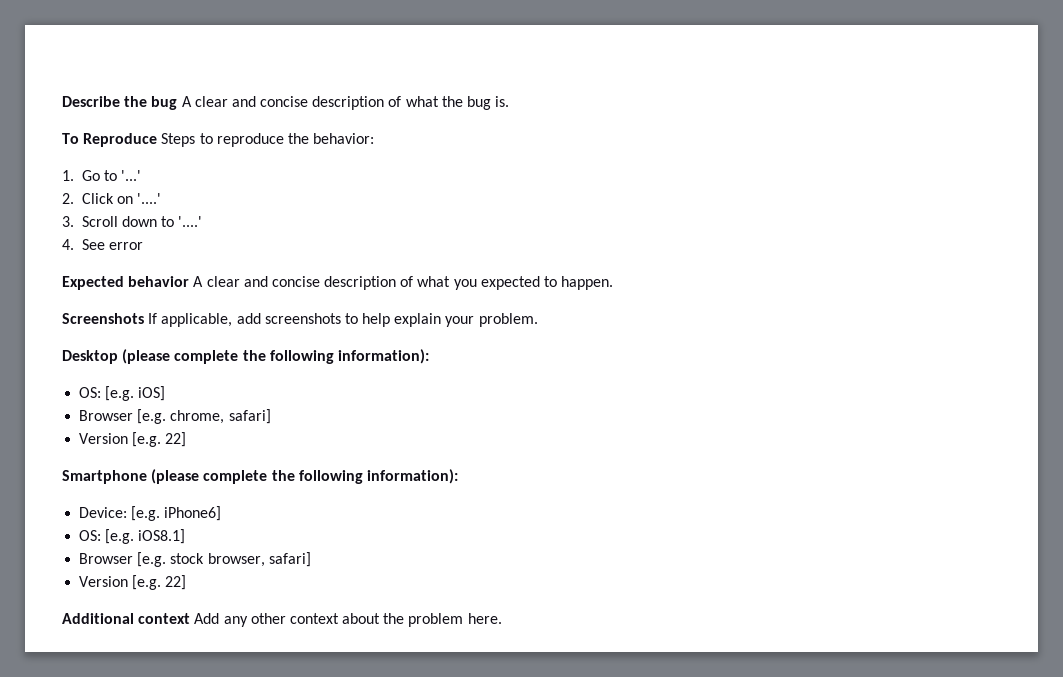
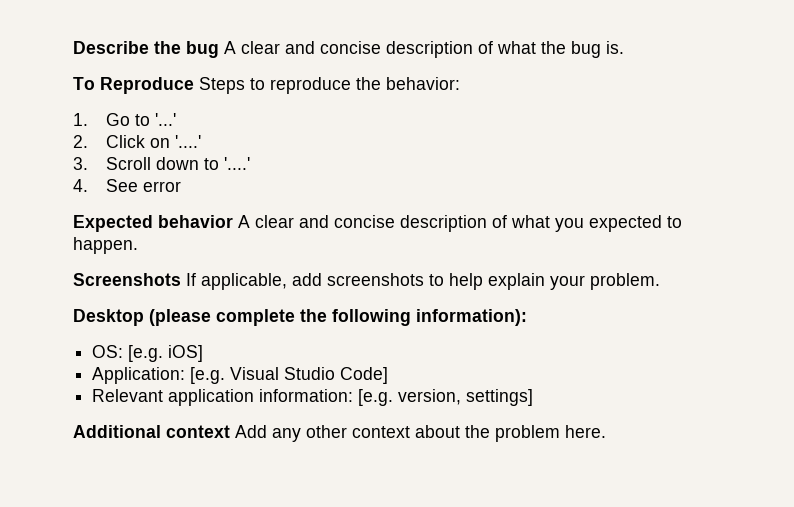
[79,409,271,424] [79,432,187,447] [62,469,458,484] [79,506,222,521] [79,529,186,544] [79,552,311,567] [79,575,187,590] Browser [e.g. chrome, safari] // Version [e.g. 22] // Smartphone (please complete the following information): // Device: [e.g. iPhone6] // OS: [e.g. iOS8.1] // Browser [e.g. stock browser, safari] // Version [e.g. 22] -> [92,367,389,384] [92,389,534,406] Application: [e.g. Visual Studio Code] // Relevant application information: [e.g. version, settings]

